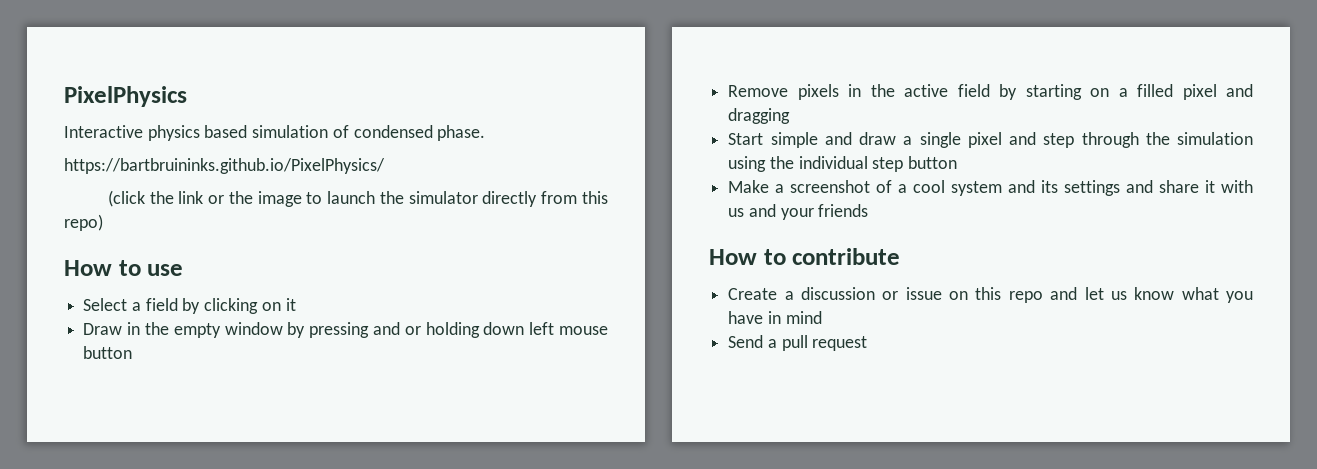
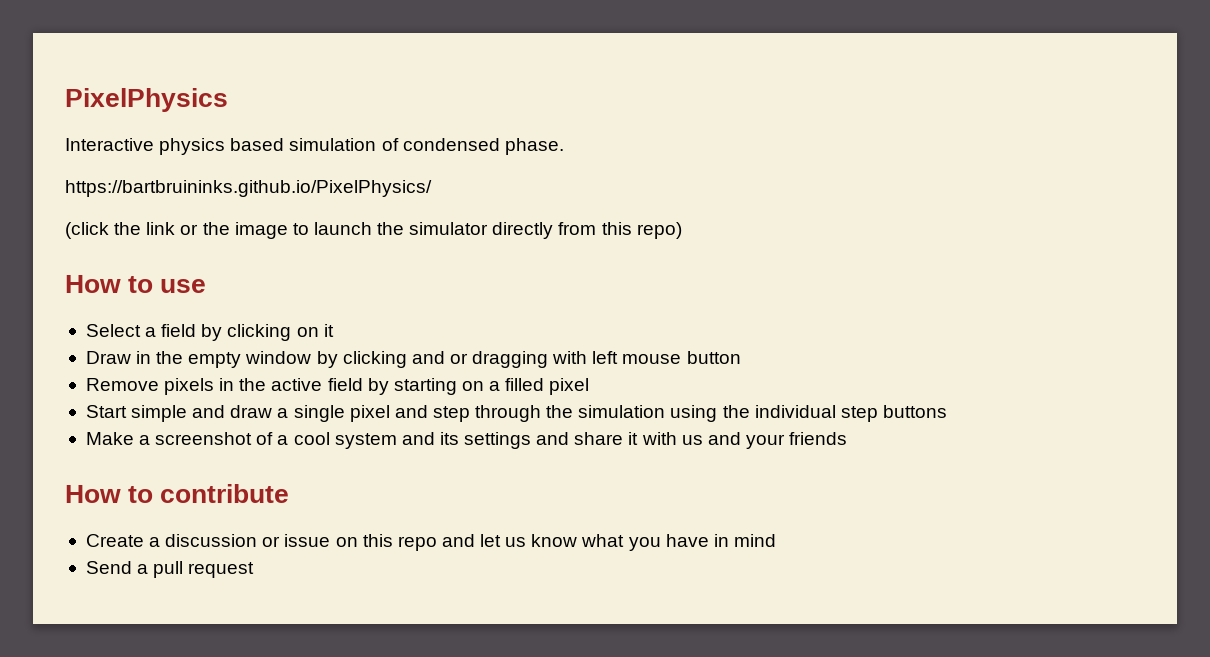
[309,322,370,338] pressing -> [342,351,407,368] clicking
[425,322,525,338] holding down -> [472,351,588,368] dragging with
[1226,84,1253,97] [728,108,791,124] and dragging -> (590, 386) none
[908,156,958,169] button -> [882,405,947,418] buttons

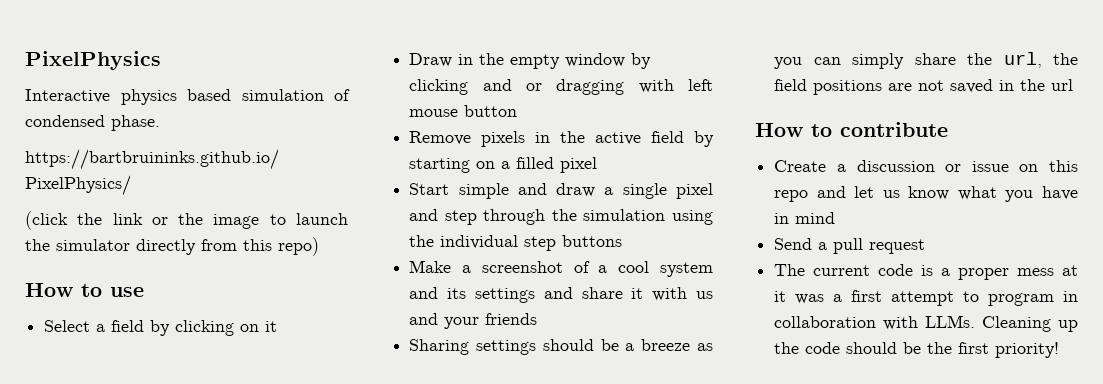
(848, 438) none -> [409,339,713,355] [774,52,1078,69] [774,79,1074,95] // Sharing settings should be a breeze as you can simply share the url, the field positions are not saved in the url
(255, 570) none -> [774,264,1078,280] [774,290,1078,306] [774,315,1078,332] [774,342,1060,358] // The current code is a proper mess at it was a first attempt to program in collaboration with LLMs. Cleaning up the code should be the first priority!

